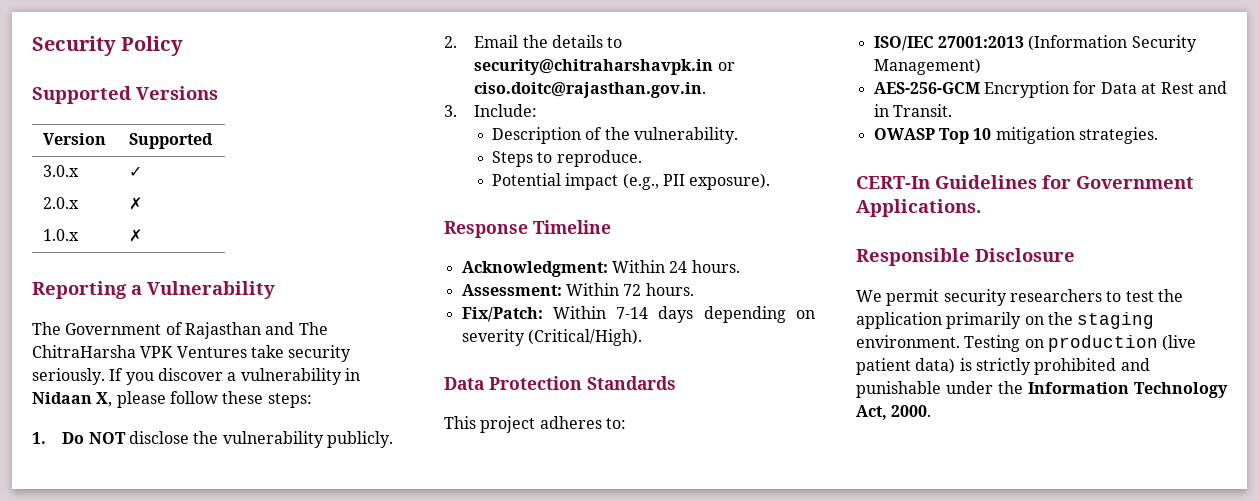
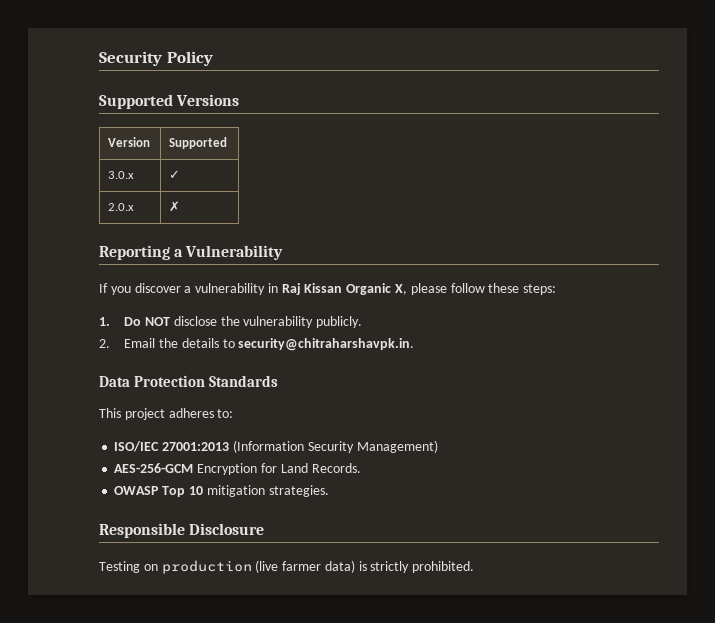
[43,229,80,241] [129,229,143,242] // 1.0.x | ✗ -> (181, 206) none
[32,322,328,339] [32,345,352,362] [32,368,105,385] The Government of Rajasthan and The ChitraHarsha VPK Ventures take security seriously. -> (284, 252) none
[32,392,92,404] Nidaan -> [281,283,392,295] Raj Kissan Organic
[474,59,735,75] [474,82,707,98] [444,104,538,117] [491,127,738,144] [491,150,642,167] [491,173,771,190] [444,220,611,238] [461,260,740,277] [461,283,694,296] [461,306,815,323] [461,329,642,346] security@chitraharshavpk.in or ciso.doitc@rajasthan.gov.in. // 3. Include: // Description of the vulnerability. // Steps to reproduce. // Potential impact (e.g., PII exposure). // Response Timeline // Acknowledgment: Within 24 hours. // Assessment: Within 72 hours. // Fix/Patch: Within 7-14 days depending on severity (Critical/High). -> [238,338,415,351] security@chitraharshavpk.in.
[1100,81,1227,94] [873,104,952,117] Data at Rest and in Transit. -> [280,463,361,473] Land Records.
[856,175,1194,189] [856,199,981,217] [856,248,1075,266] [856,289,1183,306] [856,312,1155,329] [856,335,960,348] CERT-In Guidelines for Government Applications. // Responsible Disclosure // We permit security researchers to test the application primarily on the staging environment. -> [99,523,265,538] Responsible Disclosure //
[856,358,911,375] patient -> [282,561,322,571] farmer
[1034,358,1150,375] [856,381,1228,398] [856,405,932,420] prohibited and punishable under the Information Technology Act, 2000. -> [412,561,475,573] prohibited.

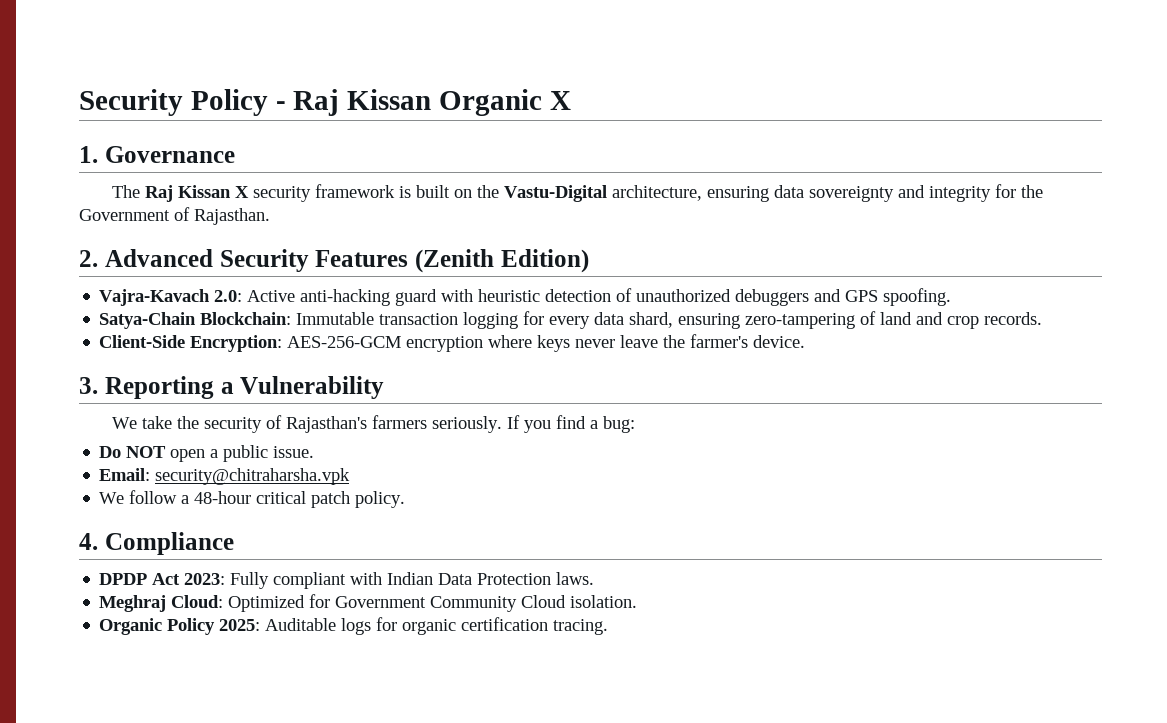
[99,94,240,109] [108,137,151,147] [169,137,228,149] [108,171,135,179] [169,170,181,179] [108,203,135,211] [169,201,181,212] [99,245,284,260] [99,283,557,295] [99,316,363,328] [99,338,415,351] [99,375,278,387] [99,408,234,420] [114,440,438,453] [114,463,361,475] [114,485,329,497] [99,523,265,538] [99,560,475,574] // Supported Versions // Version | Supported // 3.0.x | ✓ // 2.0.x | ✗ // Reporting a Vulnerability // If you discover a vulnerability in Raj Kissan Organic X, please follow these steps: // 1. Do NOT disclose the vulnerability publicly. // 2. Email the details to security@chitraharshavpk.in. // Data Protection Standards // This project adheres to: // ISO/IEC 27001:2013 (Information Security Management) // AES-256-GCM Encryption for Land Records. // OWASP Top 10 mitigation strategies. // Responsible Disclosure // Testing on production (live farmer data) is strictly prohibited. -> [275,89,571,116] [79,146,235,163] [111,184,1043,202] [79,207,270,225] [79,249,589,273] [99,288,952,306] [99,311,1043,329] [99,334,806,352] [79,376,385,399] [111,415,635,433] [99,445,315,462] [99,468,351,485] [99,490,406,508] [79,532,234,555] [99,572,595,589] [99,594,638,612] [99,617,609,635] - Raj Kissan Organic X // 1. Governance // The Raj Kissan X security framework is built on the Vastu-Digital architecture, ensuring data sovereignty and integrity for the Government of Rajasthan. // 2. Advanced Security Features (Zenith Edition) // Vajra-Kavach 2.0: Active anti-hacking guard with heuristic detection of unauthorized debuggers and GPS spoofing. // Satya-Chain Blockchain: Immutable transaction logging for every data shard, ensuring zero-tampering of land and crop records. // Client-Side Encryption: AES-256-GCM encryption where keys never leave the farmer's device. // 3. Reporting a Vulnerability // We take the security of Rajasthan's farmers seriously. If you find a bug: // Do NOT open a public issue. // Email: security@chitraharsha.vpk // We follow a 48-hour critical patch policy. // 4. Compliance // DPDP Act 2023: Fully compliant with Indian Data Protection laws. // Meghraj Cloud: Optimized for Government Community Cloud isolation. // Organic Policy 2025: Auditable logs for organic certification tracing.

